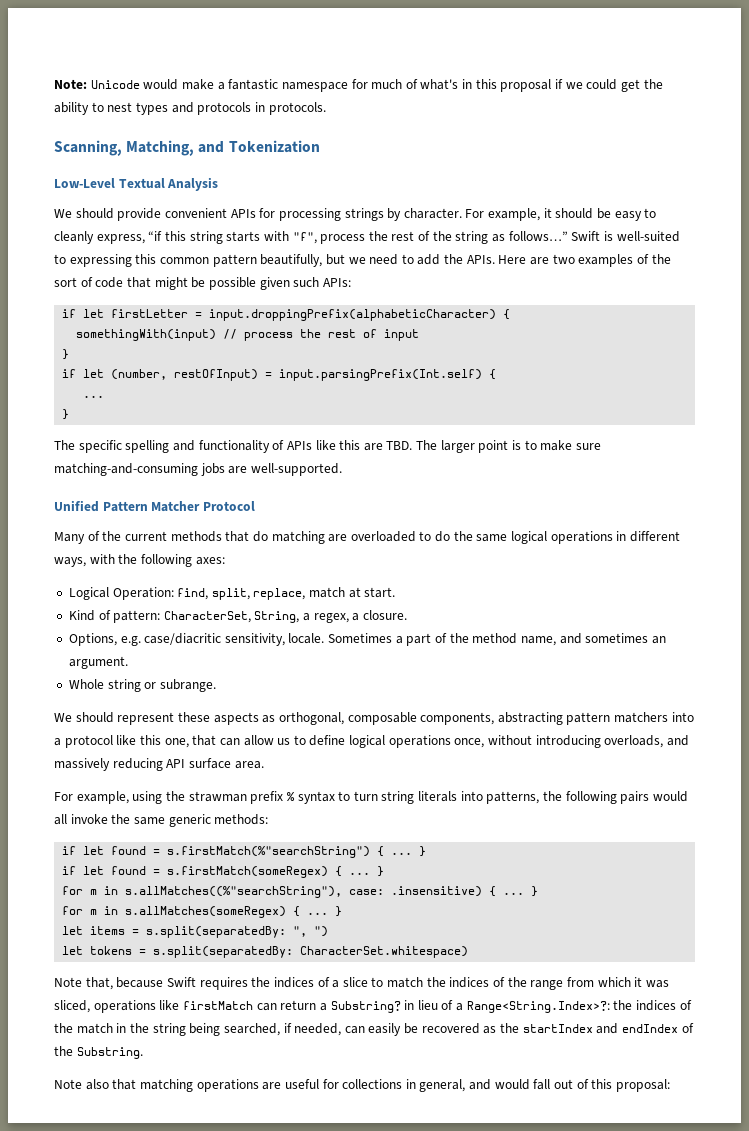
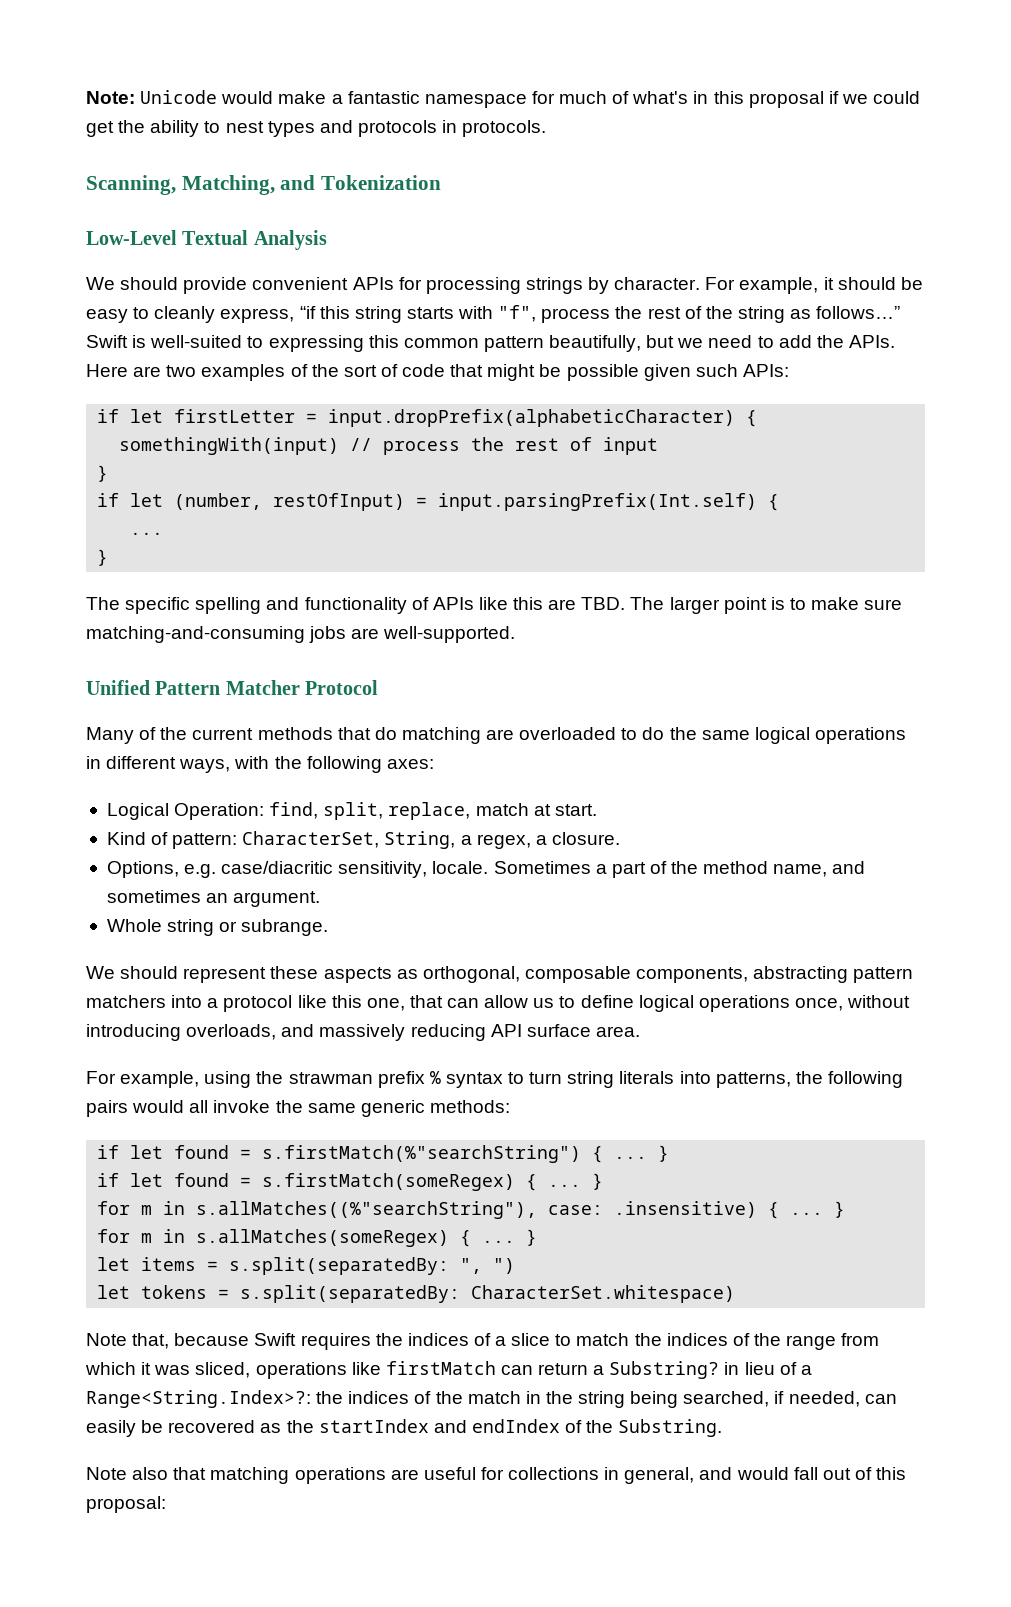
[209,309,497,321] input.droppingPrefix(alphabeticCharacter) -> [328,409,736,427] input.dropPrefix(alphabeticCharacter)

